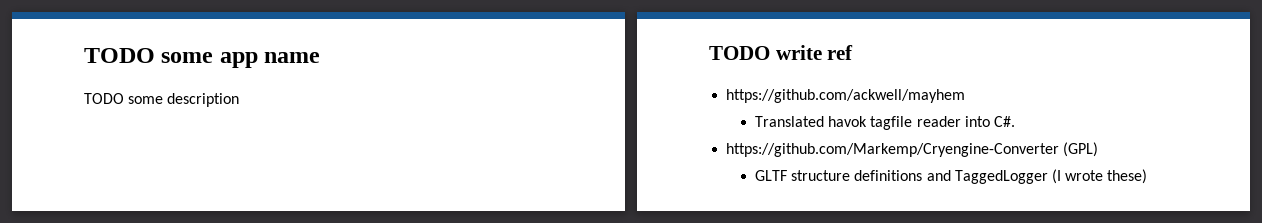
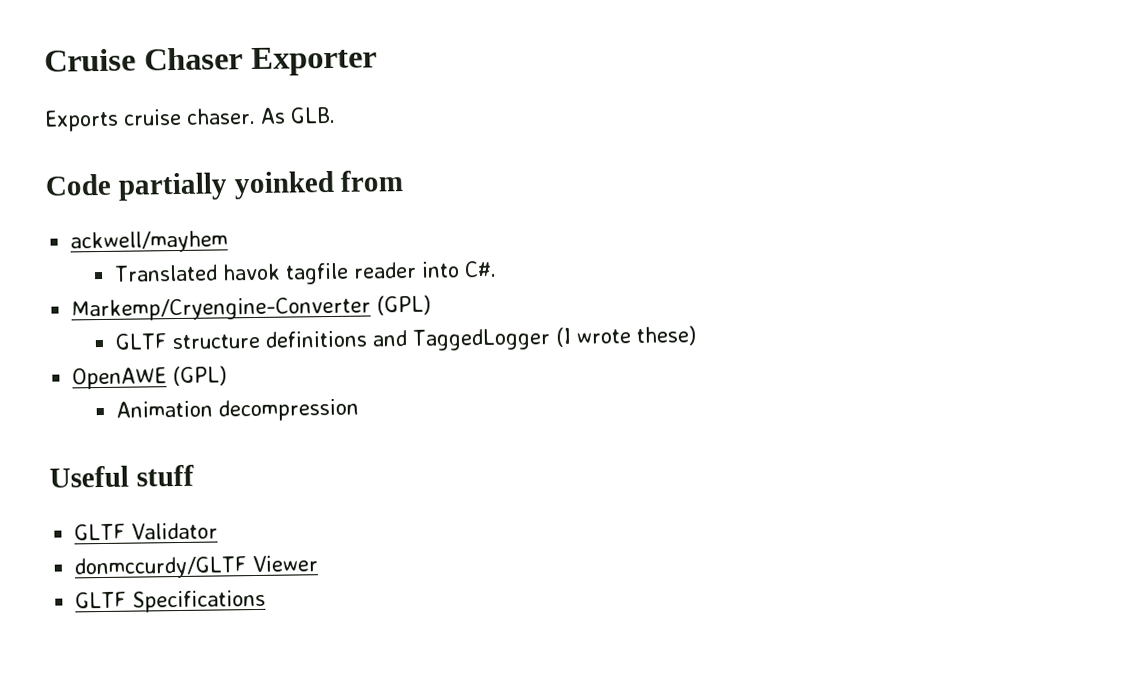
[84,48,321,68] [84,93,240,107] [709,45,854,60] [726,89,966,103] TODO some app name // TODO some description // TODO write ref // https://github.com/ackwell/mayhem -> [44,46,377,77] [44,106,336,132] [45,170,404,201] [70,230,229,254] Cruise Chaser Exporter // Exports cruise chaser. As GLB. // Code partially yoinked from // ackwell/mayhem
[726,143,1060,157] https://github.com/Markemp/Cryengine-Converter -> [71,296,372,322] Markemp/Cryengine-Converter
(1148, 176) none -> [72,365,228,390] [115,398,359,422] [49,464,194,488] [74,522,219,541] [74,555,319,580] [75,589,267,613] // OpenAWE (GPL) // Animation decompression // Useful stuff // GLTF Validator // donmccurdy/GLTF Viewer // GLTF Specifications

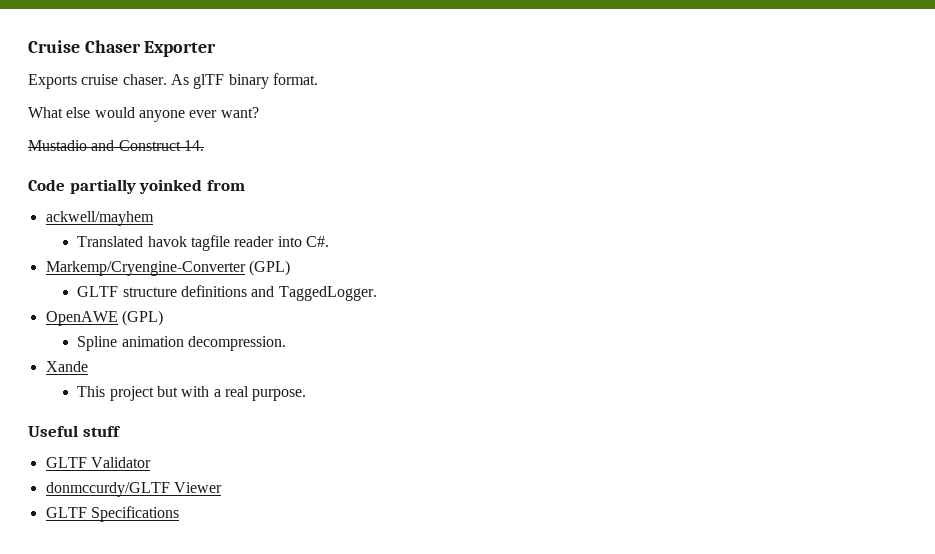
[289,106,336,124] GLB. -> [193,73,318,89] [28,107,259,122] [28,140,204,151] glTF binary format. // What else would anyone ever want? // Mustadio and Construct 14.
[411,325,697,351] [72,365,228,390] [115,398,359,422] TaggedLogger (I wrote these) // OpenAWE (GPL) // Animation decompression -> [278,286,377,301] [45,310,163,326] [77,336,286,351] [45,361,88,372] [77,386,307,401] TaggedLogger. // OpenAWE (GPL) // Spline animation decompression. // Xande // This project but with a real purpose.

